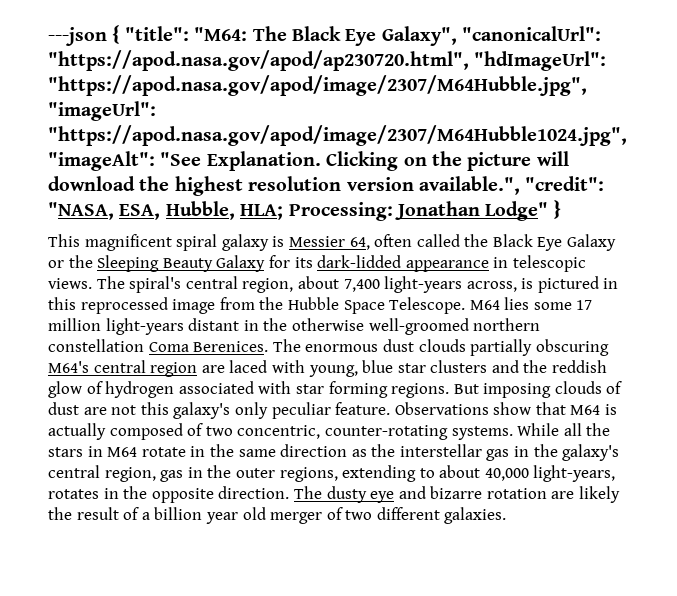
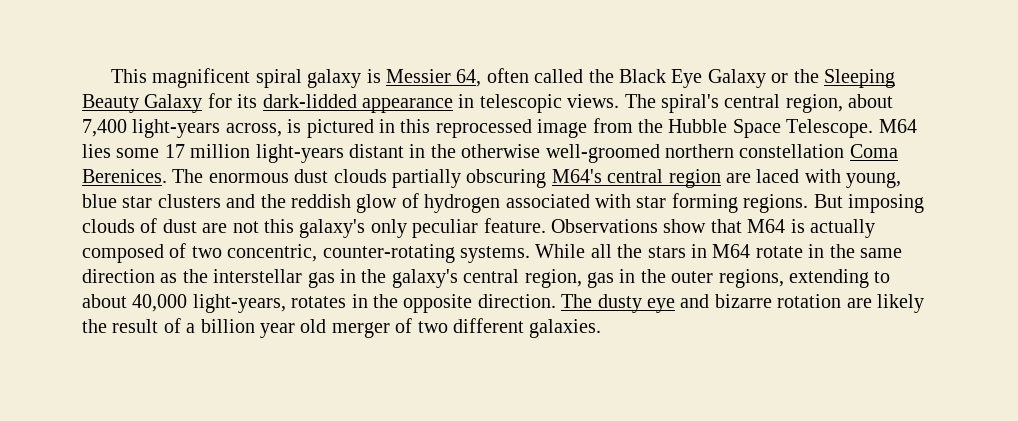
[48,25,602,46] [48,50,607,71] [48,75,587,96] [48,101,156,121] [48,125,627,146] [48,151,569,171] [48,176,605,196] [48,200,561,221] ---json { "title": "M64: The Black Eye Galaxy", "canonicalUrl": "https://apod.nasa.gov/apod/ap230720.html", "hdImageUrl": "https://apod.nasa.gov/apod/image/2307/M64Hubble.jpg", "imageUrl": "https://apod.nasa.gov/apod/image/2307/M64Hubble1024.jpg", "imageAlt": "See Explanation. Clicking on the picture will download the highest resolution version available.", "credit": "NASA, ESA, Hubble, HLA; Processing: Jonathan Lodge" } // -> (111, 76) none

